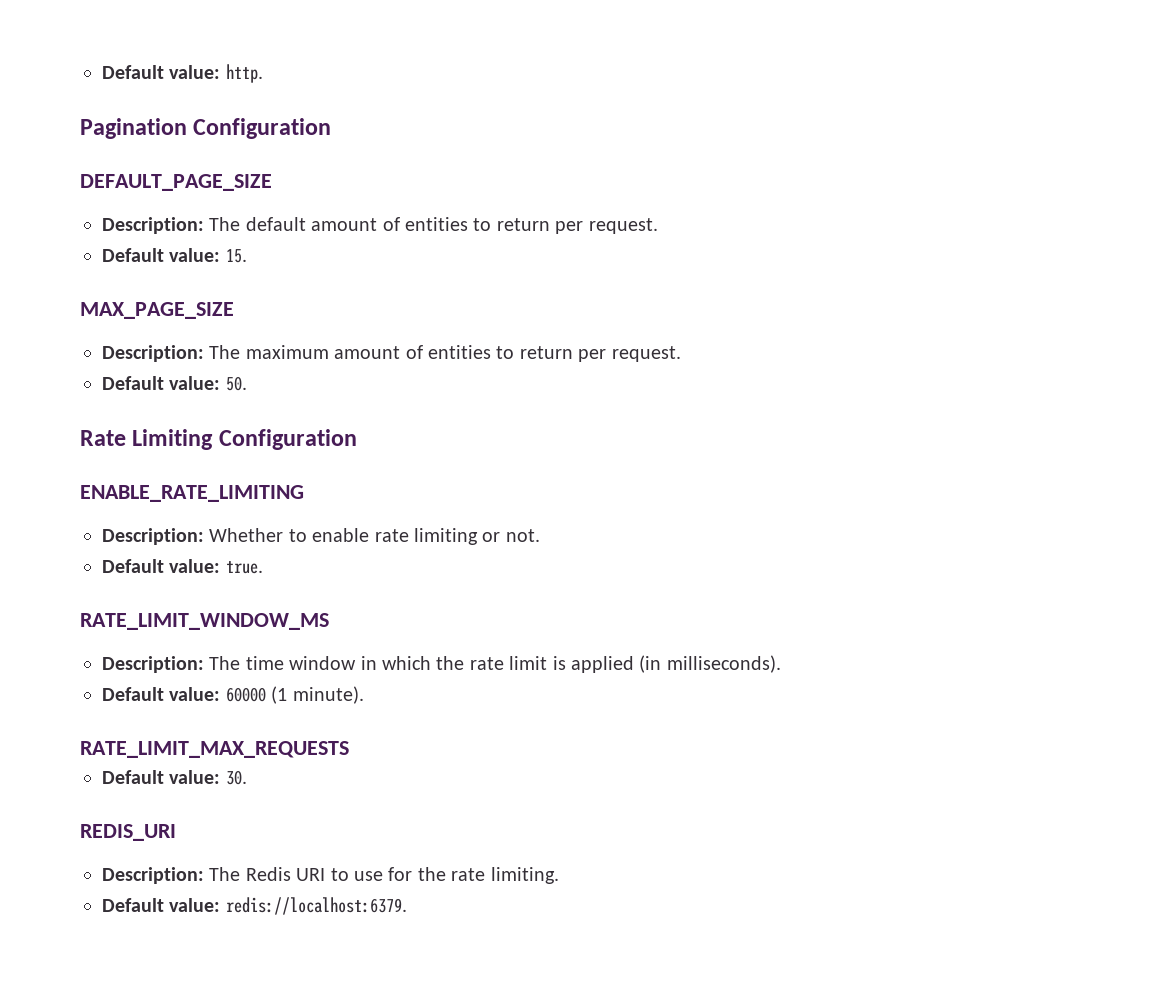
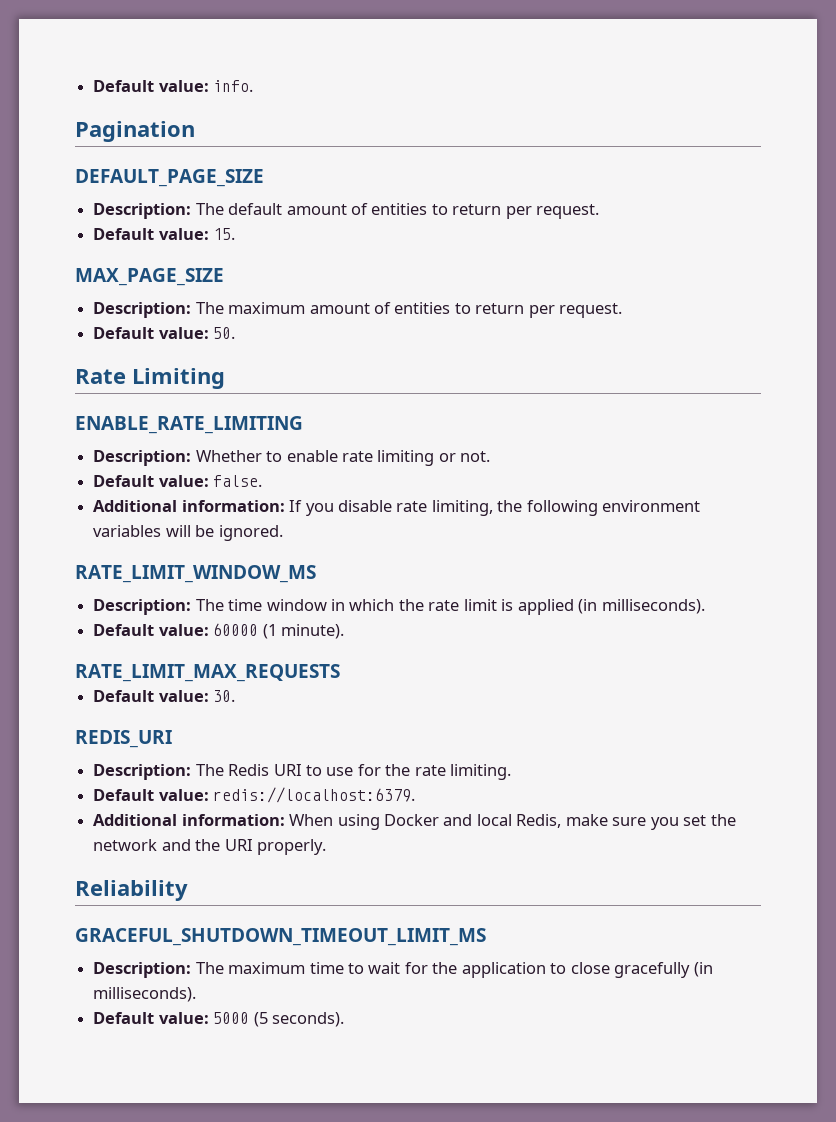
[102,64,263,83] Default value: http. -> [93,80,254,92] Default value: info.
[193,118,332,139] Configuration -> (195, 131) none
[218,429,357,450] Configuration -> (225, 378) none
[225,561,263,574] true. -> [213,475,263,487] [93,500,701,516] [93,525,283,541] false. // Additional information: If you disable rate limiting, the following environment variables will be ignored.
(407, 906) none -> [93,814,736,830] [93,839,326,855] [75,880,188,901] [75,928,486,946] [93,962,713,978] [93,987,197,1002] [93,1012,344,1027] // Additional information: When using Docker and local Redis, make sure you set the network and the URI properly. // Reliability // GRACEFUL_SHUTDOWN_TIMEOUT_LIMIT_MS // Description: The maximum time to wait for the application to close gracefully (in milliseconds). // Default value: 5000 (5 seconds).

